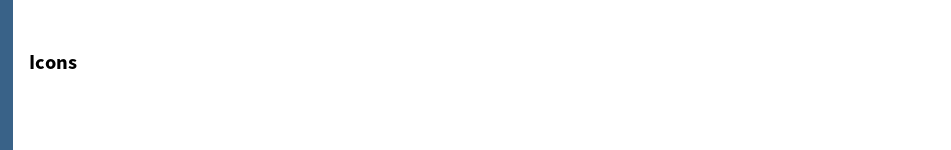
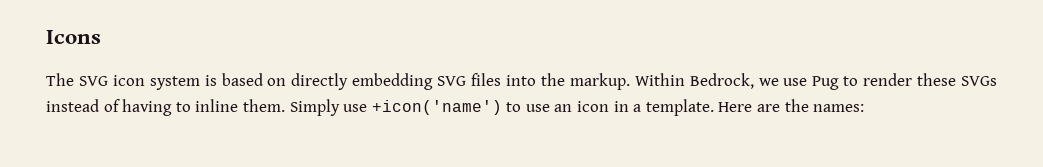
(77, 62) none -> [46,73,997,90] [46,99,865,116] // The SVG icon system is based on directly embedding SVG files into the markup. Within Bedrock, we use Pug to render these SVGs instead of having to inline them. Simply use +icon('name') to use an icon in a template. Here are the names:

